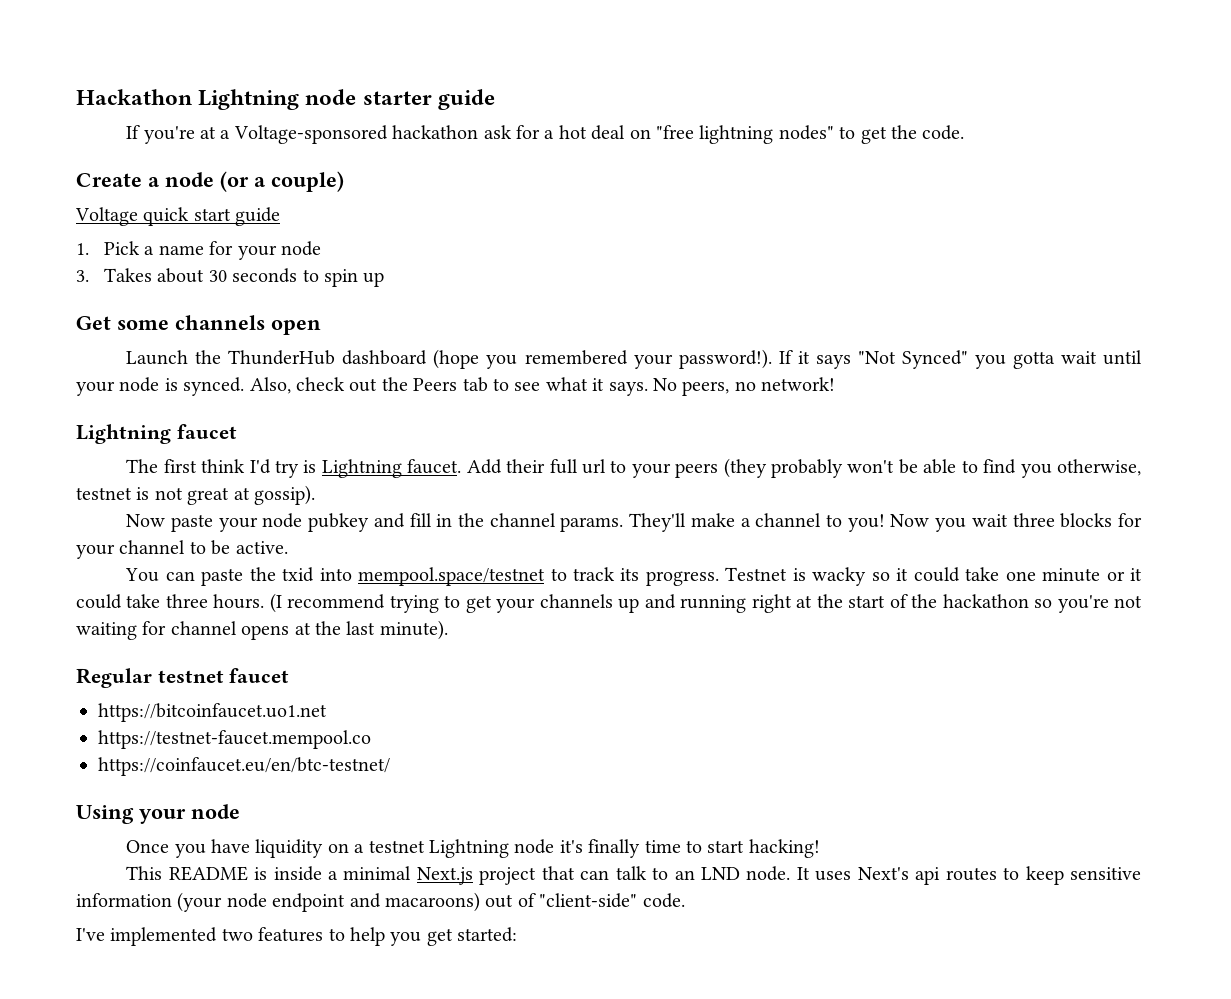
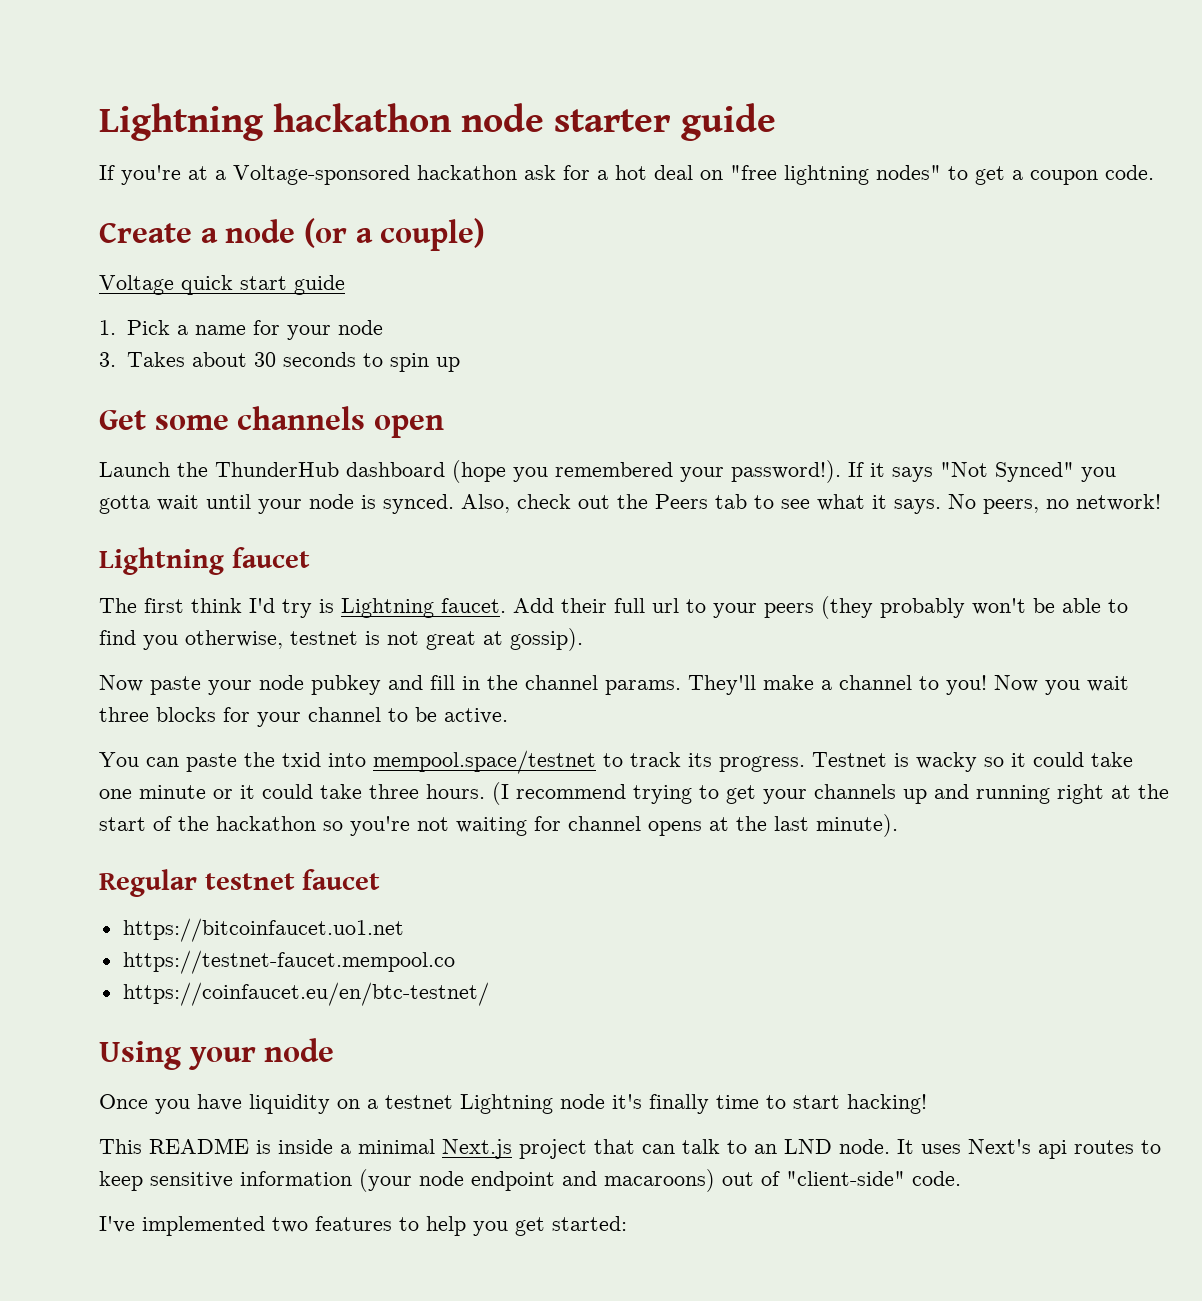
[76,89,300,110] Hackathon Lightning -> [99,103,453,141] Lightning hackathon
[891,125,918,139] the -> [1012,170,1098,185] a coupon

